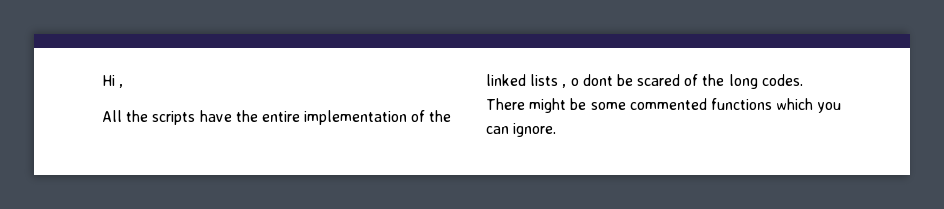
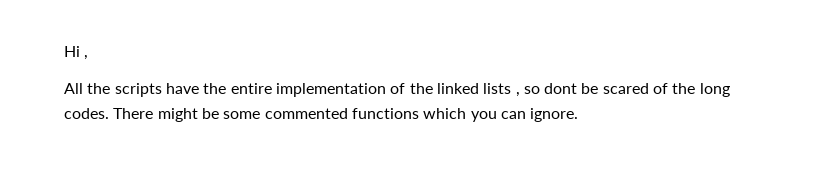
[570,78,579,86] o -> [523,86,540,94] so

